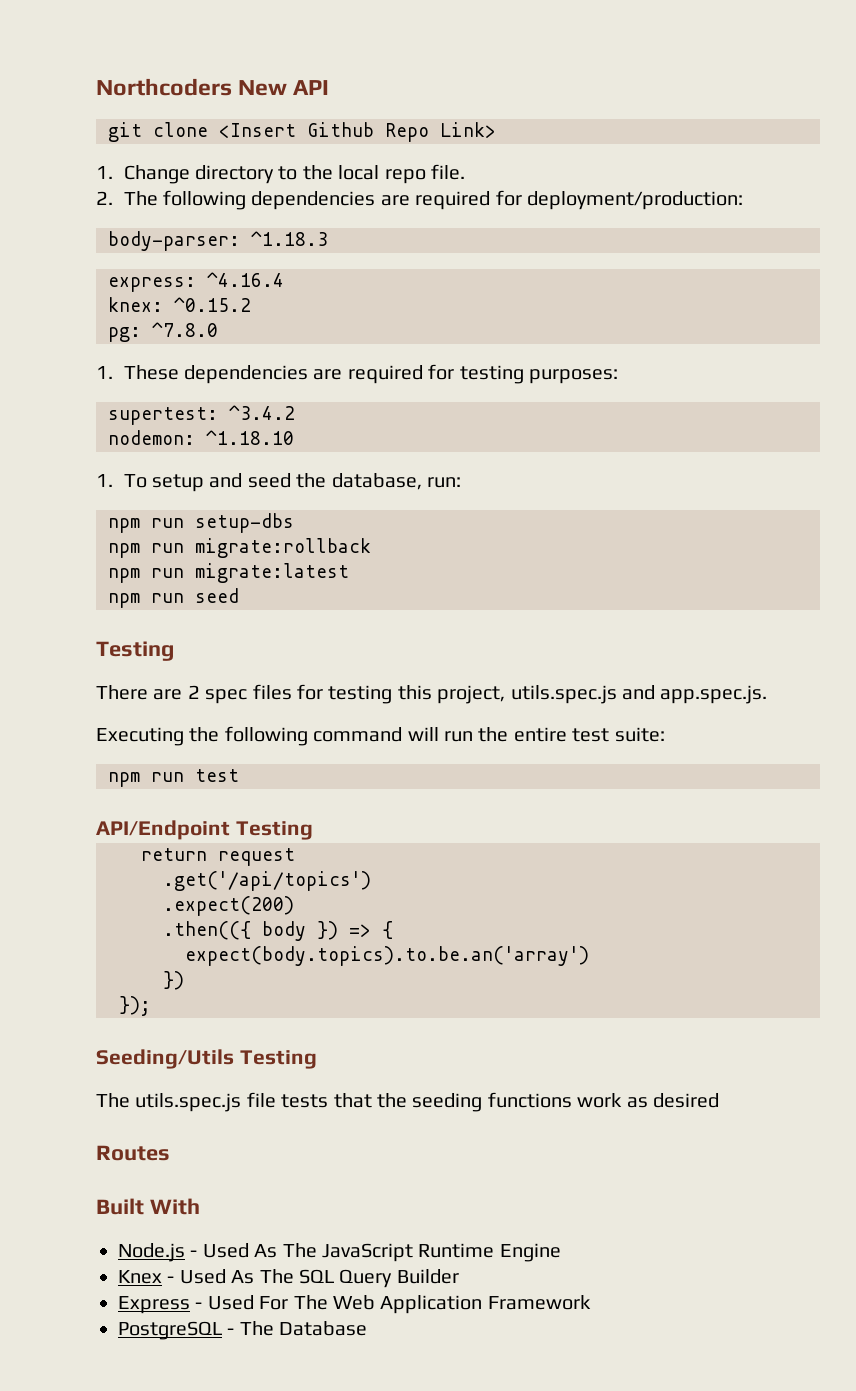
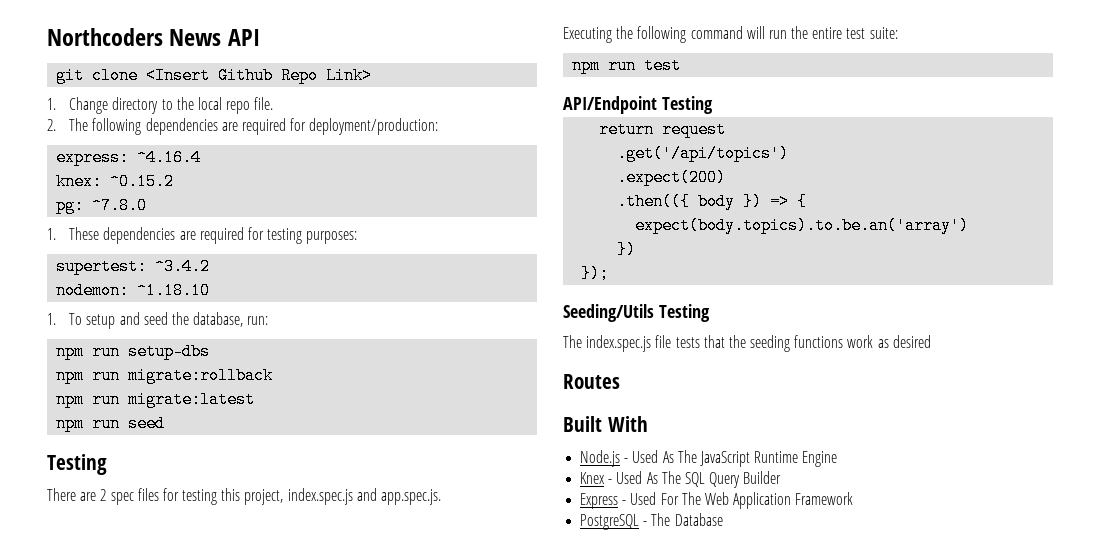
[238,80,288,96] New -> [169,29,222,46] News
[108,231,328,251] // body-parser: ^1.18.3 -> (439, 126) none
[510,685,617,704] utils.spec.js -> [287,488,353,505] index.spec.js
[135,1093,242,1112] utils.spec.js -> [586,335,652,352] index.spec.js

